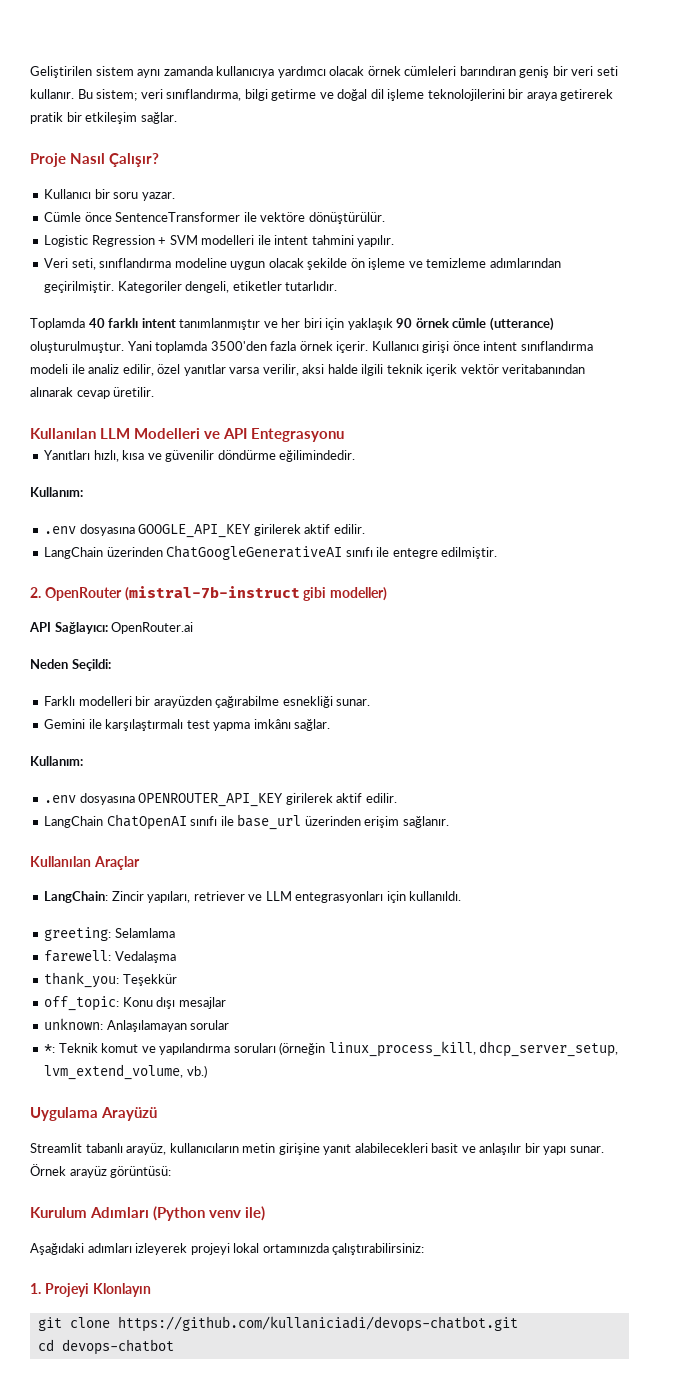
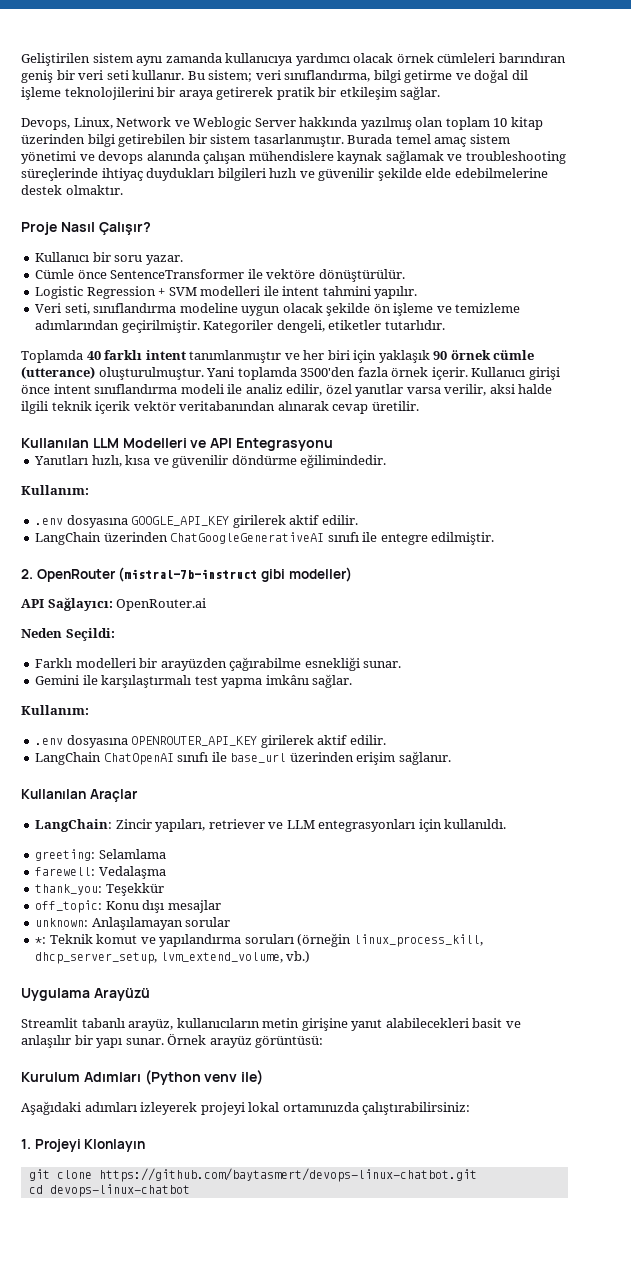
(177, 118) none -> [21,117,543,130] [21,134,510,147] [21,150,566,164] [21,168,548,181] [21,185,123,195] // Devops, Linux, Network ve Weblogic Server hakkında yazılmış olan toplam 10 kitap üzerinden bilgi getirebilen bir sistem tasarlanmıştır. Burada temel amaç sistem yönetimi ve devops alanında çalışan mühendislere kaynak sağlamak ve troubleshooting süreçlerinde ihtiyaç duydukları bilgileri hızlı ve güvenilir şekilde elde edebilmelerine destek olmaktır.
[117,1316,518,1332] https://github.com/kullaniciadi/devops-chatbot.git -> [98,1168,477,1182] https://github.com/baytasmert/devops-linux-chatbot.git
[61,1339,174,1355] devops-chatbot -> [49,1184,190,1197] devops-linux-chatbot

